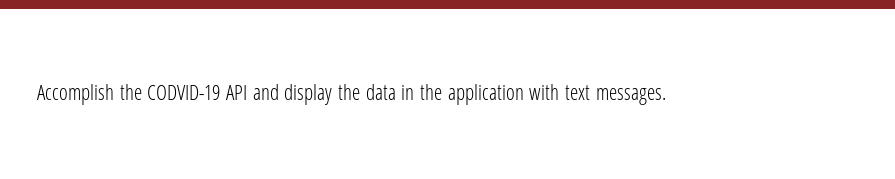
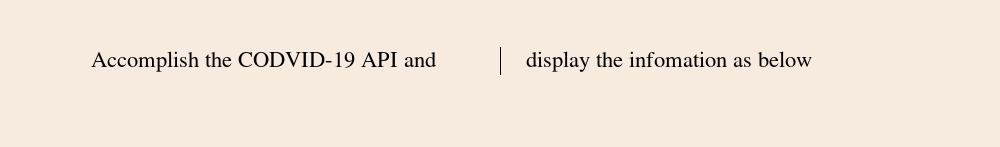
[365,84,666,105] data in the application with text messages. -> [629,51,813,67] infomation as below

